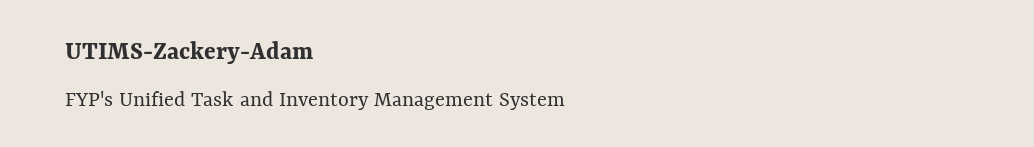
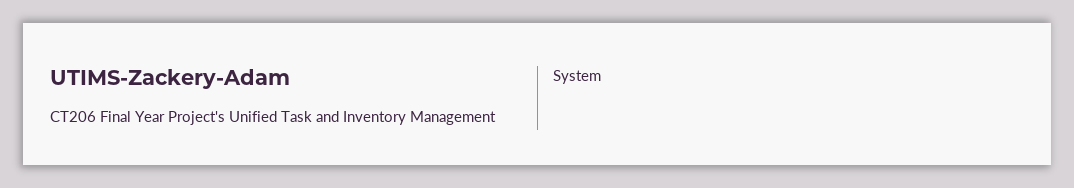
[65,91,113,106] FYP's -> [50,111,225,125] CT206 Final Year Project's

